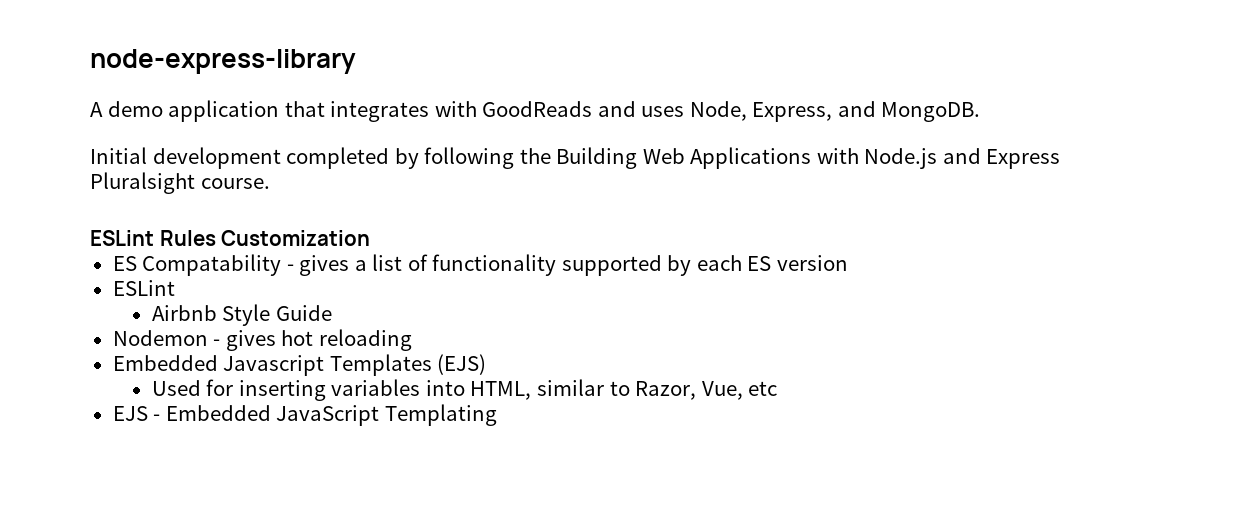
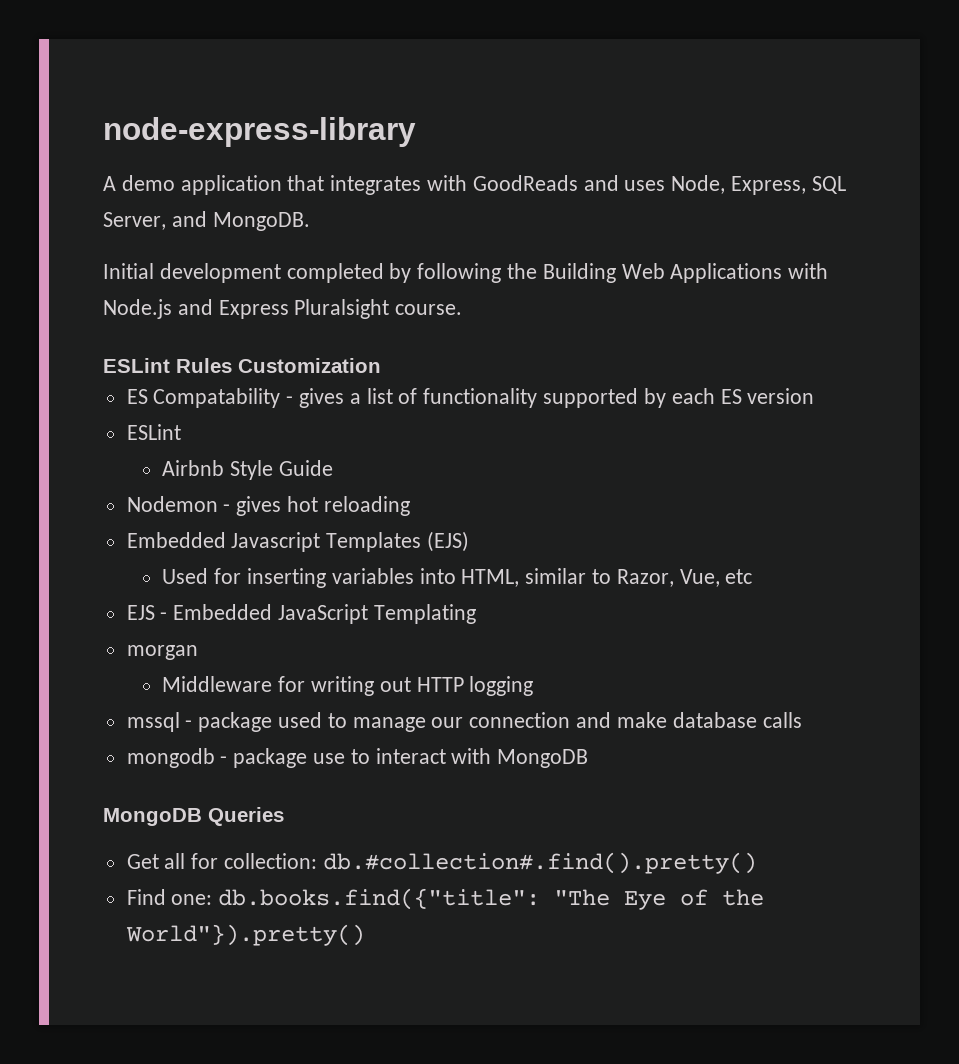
(833, 112) none -> [811,176,846,194] [103,212,166,230] SQL Server,
(497, 415) none -> [126,645,198,660] [162,676,534,696] [126,712,802,732] [126,748,589,768] [103,807,284,826] [126,852,757,874] [126,888,765,910] [125,924,365,946] // morgan // Middleware for writing out HTTP logging // mssql - package used to manage our connection and make database calls // mongodb - package use to interact with MongoDB // MongoDB Queries // Get all for collection: db.#collection#.find().pretty() // Find one: db.books.find({"title": "The Eye of the World"}).pretty()

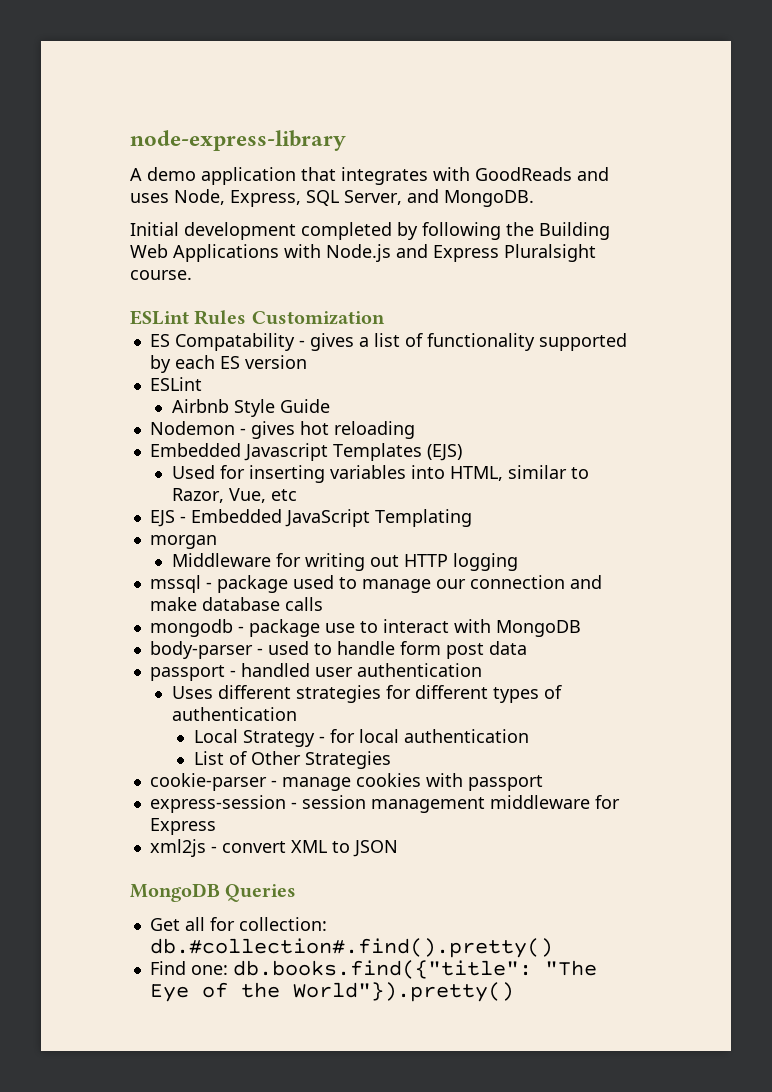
(589, 758) none -> [149,641,527,659] [149,663,482,681] [171,685,562,703] [171,707,297,721] [193,729,529,747] [193,751,391,769] [149,773,543,791] [149,795,620,813] [149,818,216,835] [149,839,398,857] // body-parser - used to handle form post data // passport - handled user authentication // Uses different strategies for different types of authentication // Local Strategy - for local authentication // List of Other Strategies // cookie-parser - manage cookies with passport // express-session - session management middleware for Express // xml2js - convert XML to JSON

